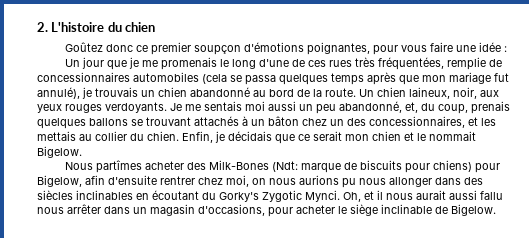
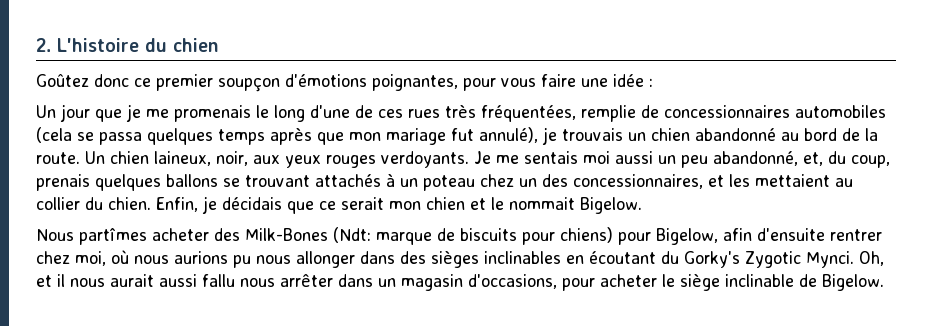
[268,116,299,126] bâton -> [423,175,475,191] poteau
[37,131,76,141] mettais -> [755,174,830,187] mettaient
[252,178,266,185] on -> [111,250,129,264] où
[37,190,73,200] siècles -> [431,251,479,268] sièges

